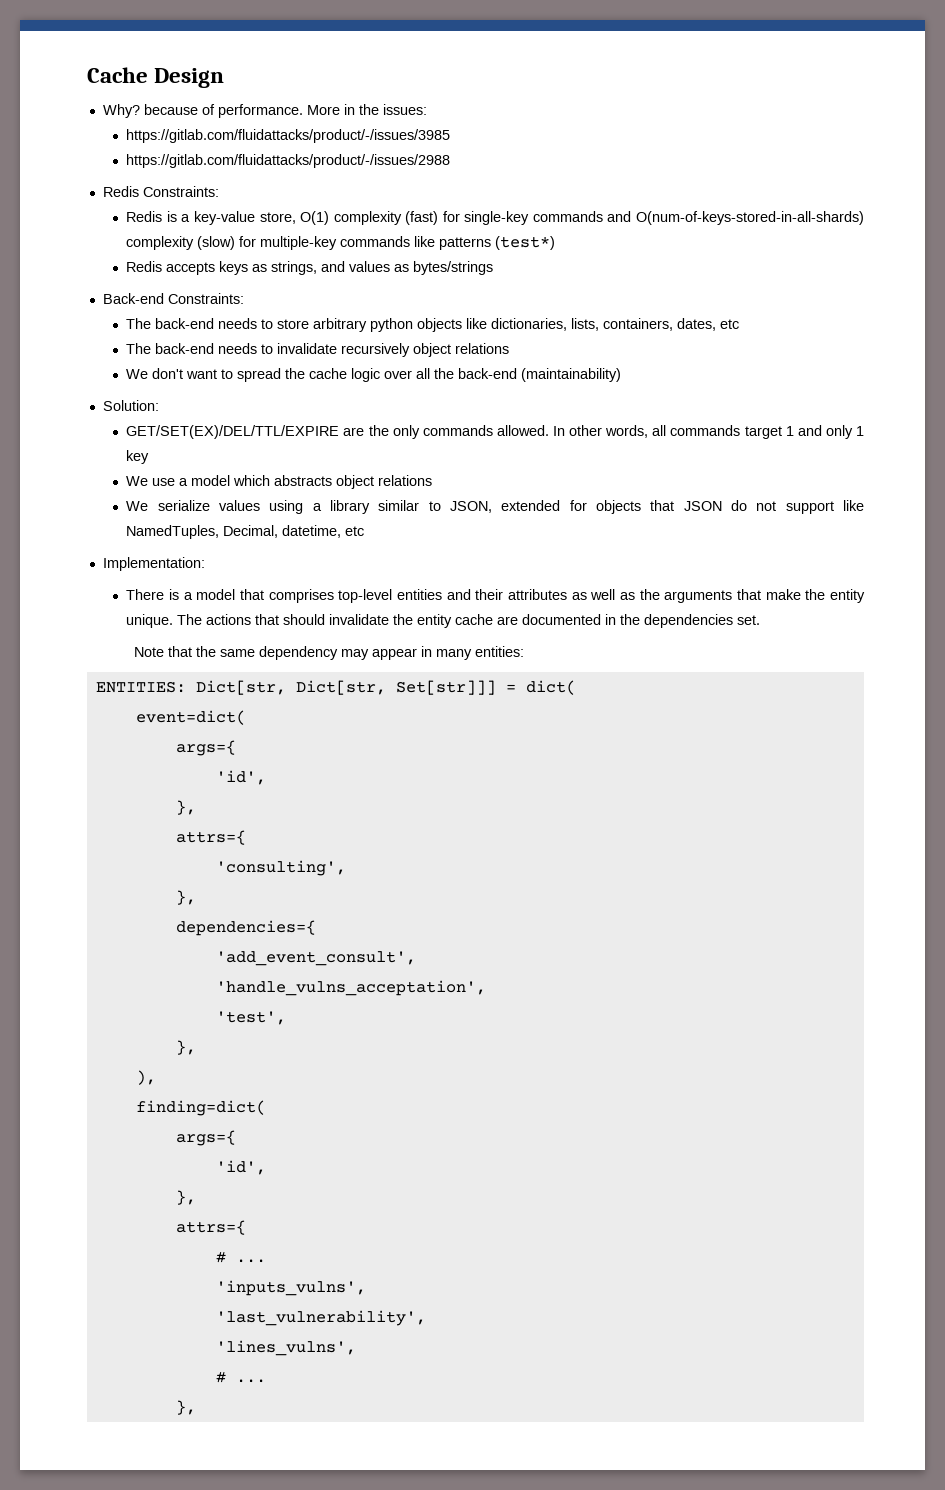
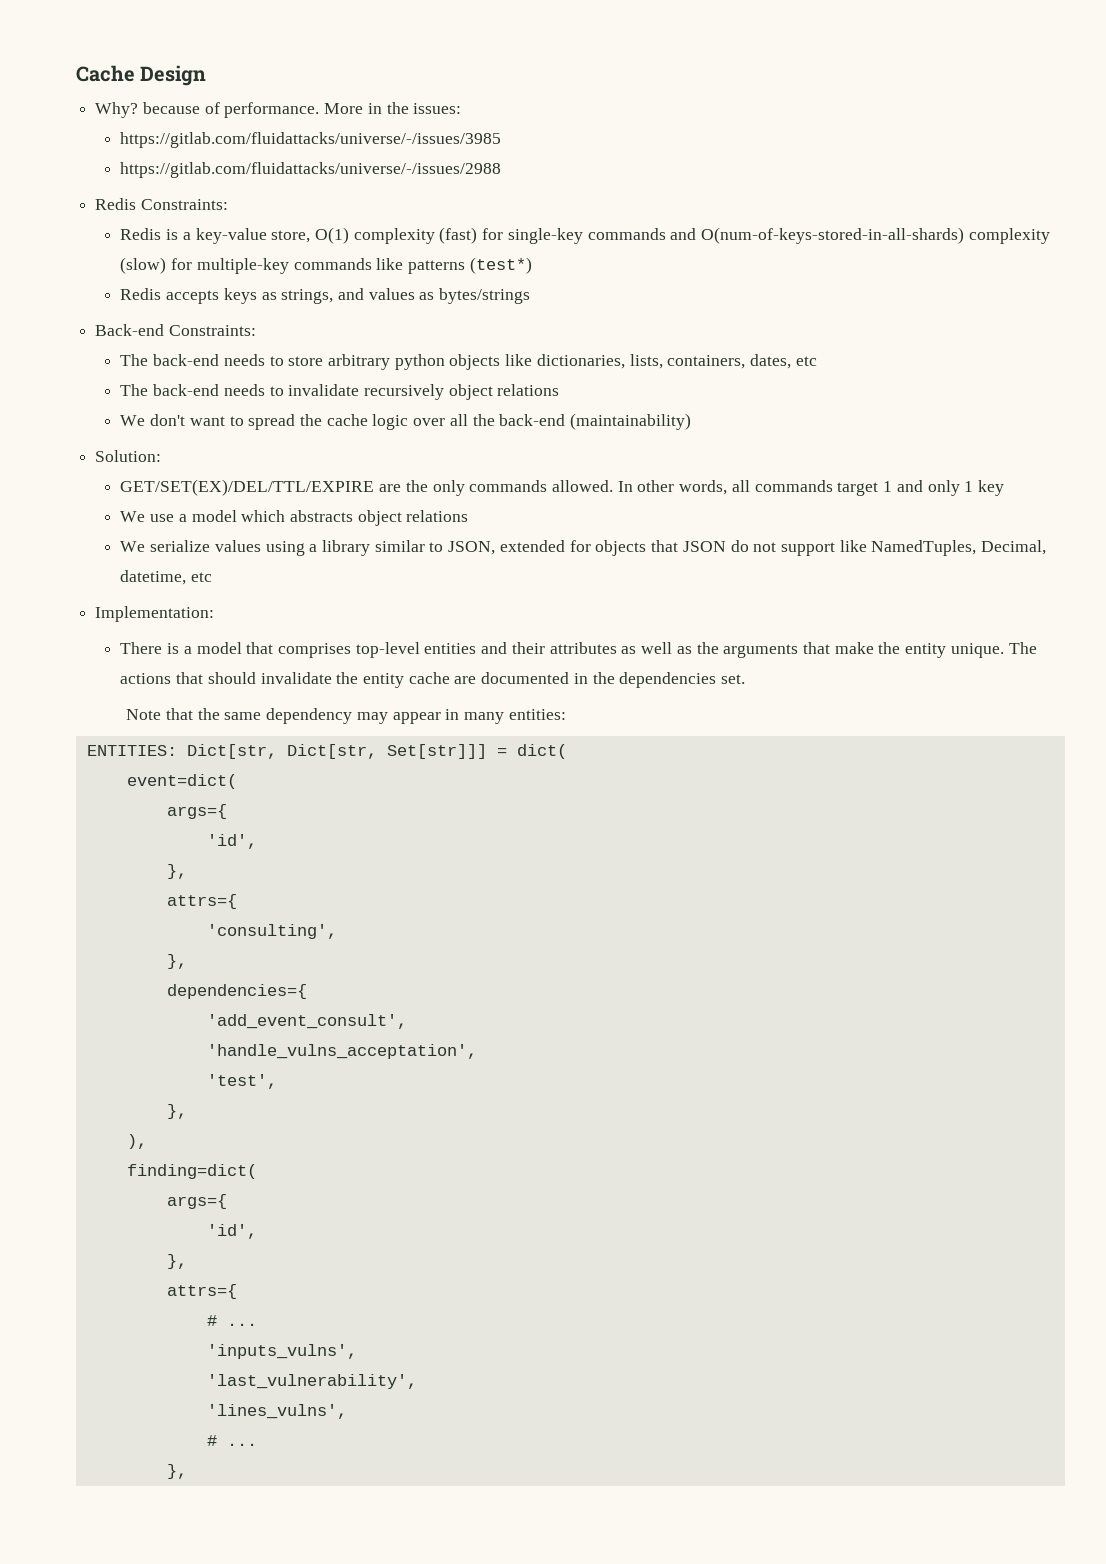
[126,129,451,143] [126,154,451,168] https://gitlab.com/fluidattacks/product/-/issues/3985 // https://gitlab.com/fluidattacks/product/-/issues/2988 -> [120,132,502,148] [120,162,502,178] https://gitlab.com/fluidattacks/universe/-/issues/3985 // https://gitlab.com/fluidattacks/universe/-/issues/2988

